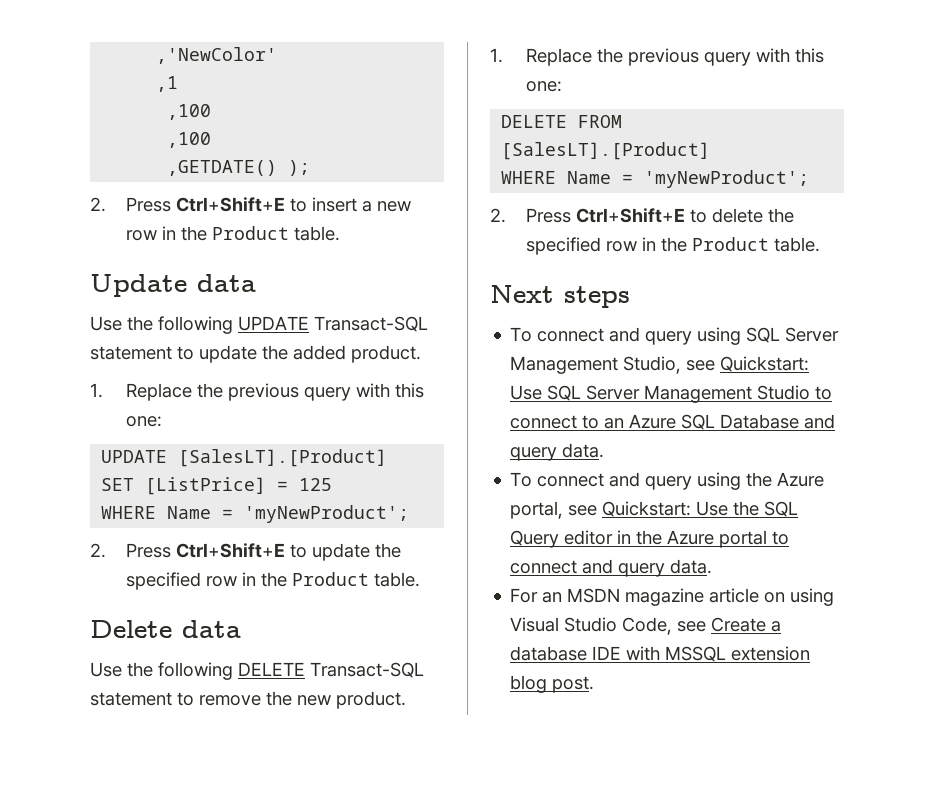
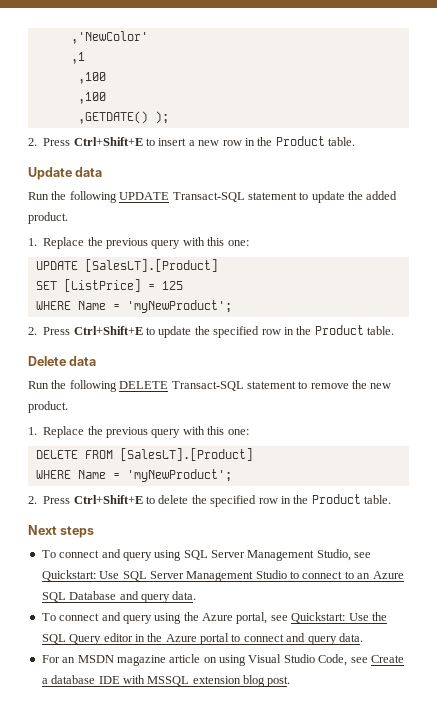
[90,316,122,331] Use -> [28,192,49,200] Run
[90,662,122,677] Use -> [28,381,49,389] Run

